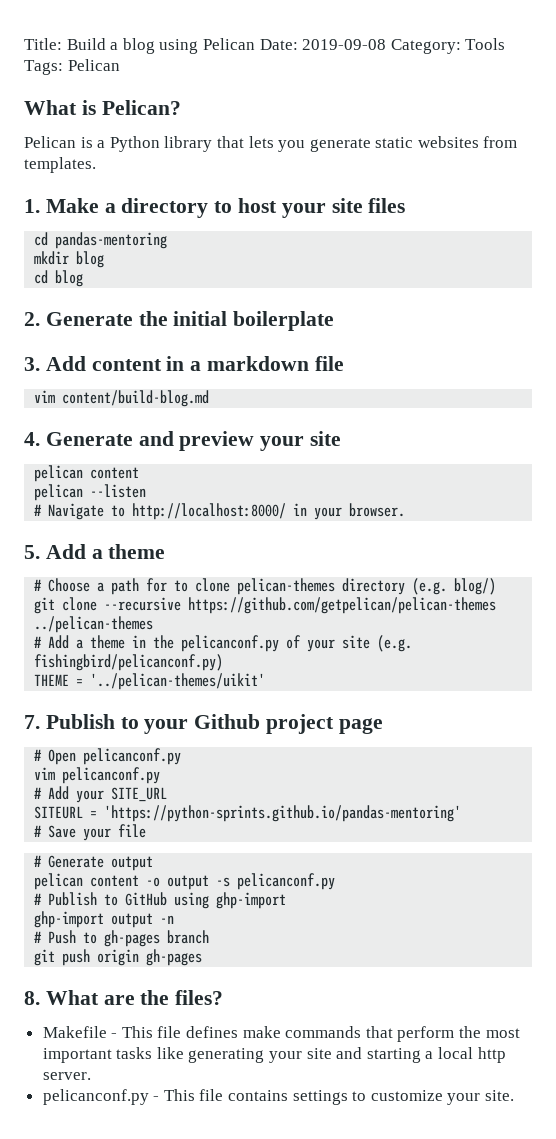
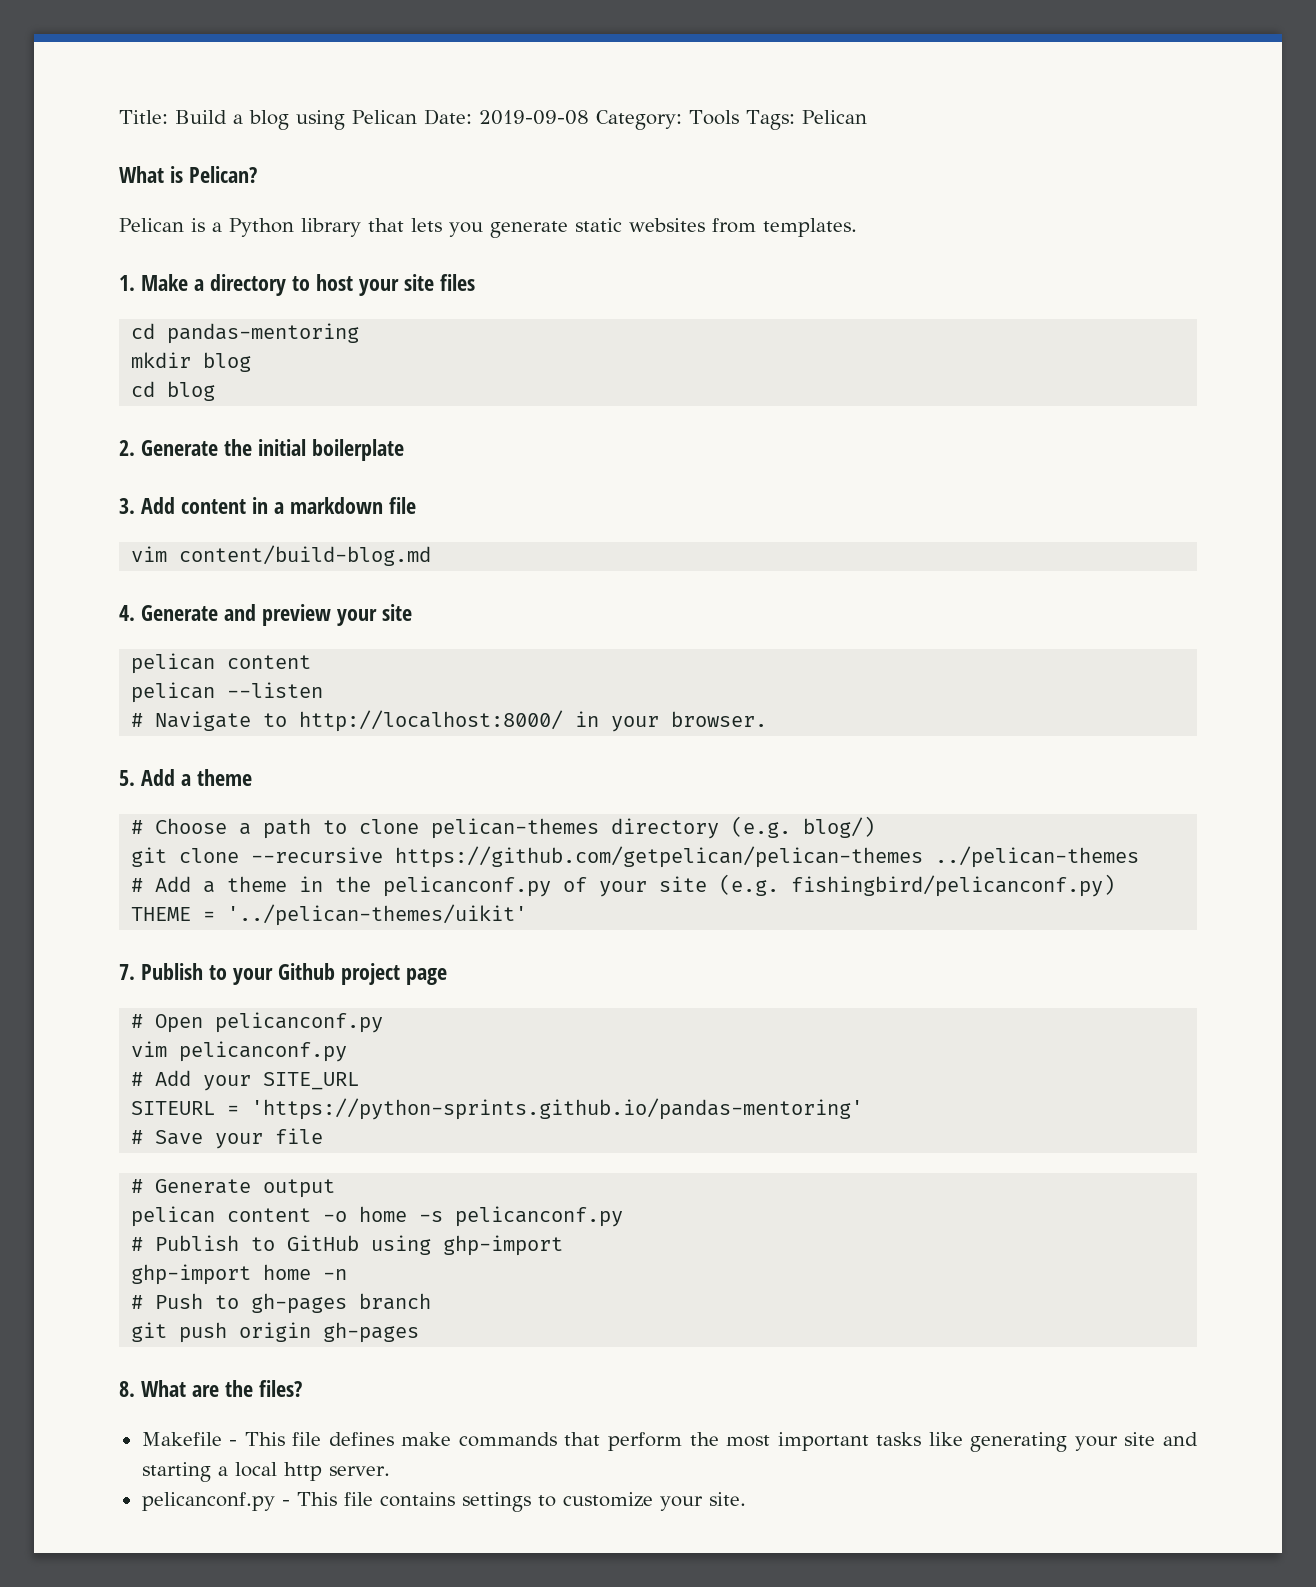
[146,578,168,592] for -> (312, 828) none
[167,875,210,890] output -> [359,1206,408,1222] home
[111,913,154,928] output -> [263,1264,312,1280] home

